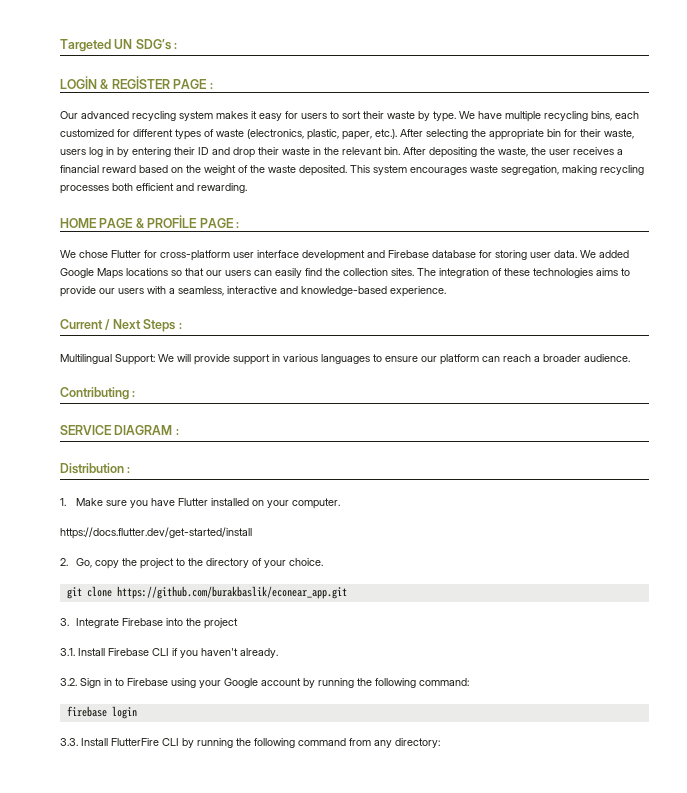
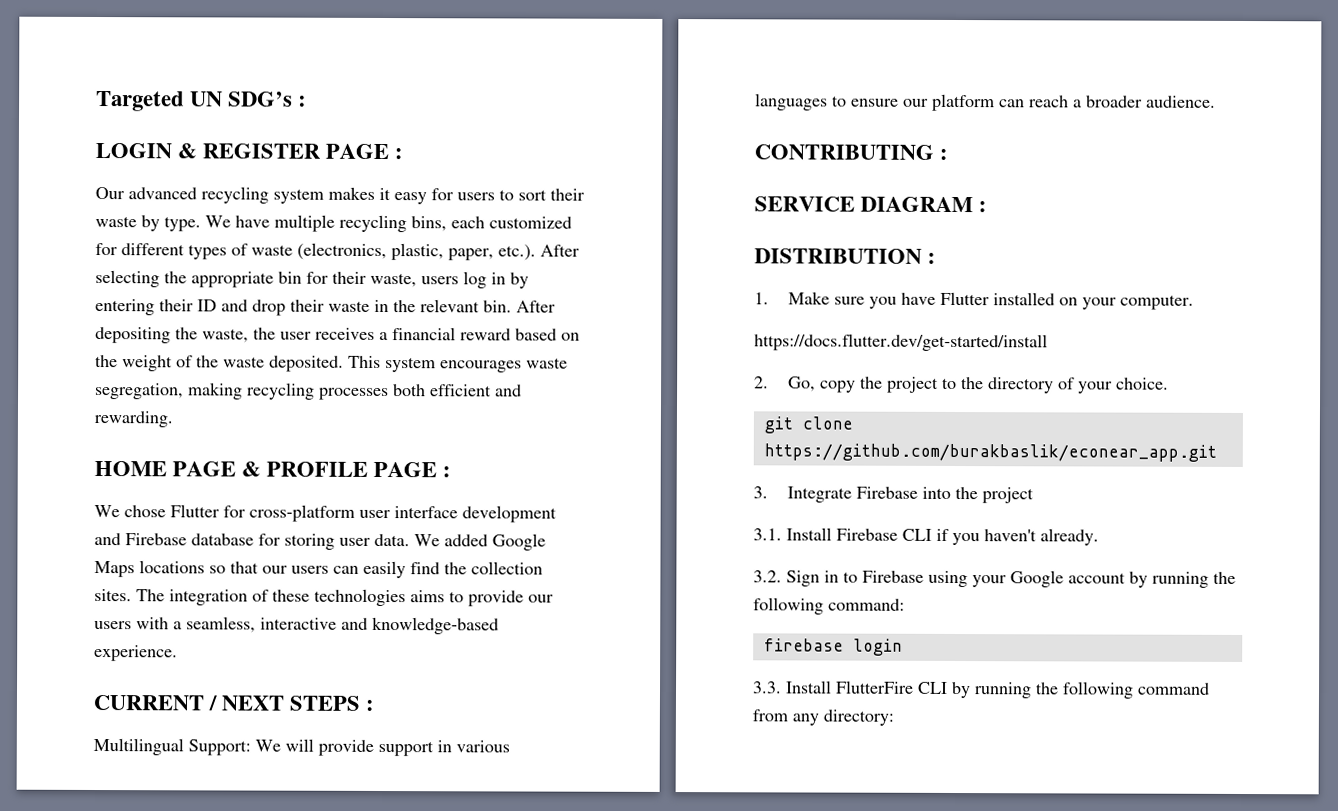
[60,76,170,89] LOGİN & REGİSTER -> [95,142,322,159] LOGIN & REGISTER
[147,215,198,228] PROFİLE -> [266,461,369,477] PROFILE
[60,319,176,332] Current / Next Steps -> [93,694,361,711] CURRENT / NEXT STEPS
[60,387,129,400] Contributing -> [754,144,934,160] CONTRIBUTING
[60,463,124,474] Distribution -> [754,248,922,264] DISTRIBUTION

